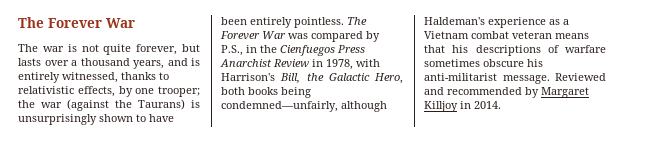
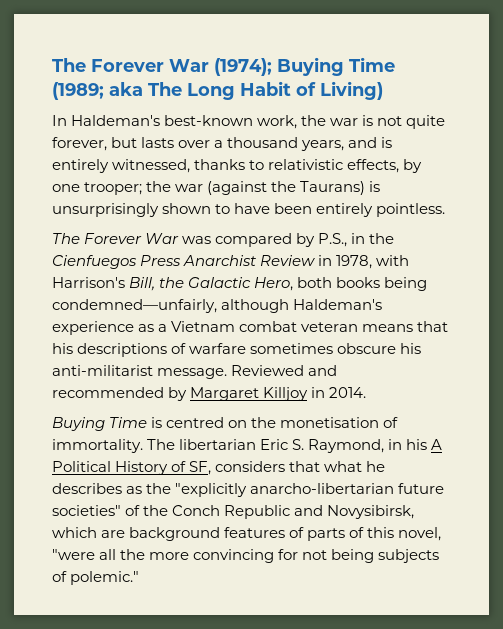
[18,17,135,28] [18,44,38,52] The Forever War // The -> [52,57,395,76] [52,81,383,100] [52,115,327,129] The Forever War (1974); Buying Time (1989; aka The Long Habit of Living) // In Haldeman's best-known work, the
(344, 22) none -> (446, 210) //
(501, 105) none -> [52,417,399,431] [52,439,443,453] [52,461,386,475] [52,483,445,497] [52,505,415,519] [52,527,442,541] [52,549,440,563] [52,571,140,585] // Buying Time is centred on the monetisation of immortality. The libertarian Eric S. Raymond, in his A Political History of SF, considers that what he describes as the "explicitly anarcho-libertarian future societies" of the Conch Republic and Novysibirsk, which are background features of parts of this novel, "were all the more convincing for not being subjects of polemic."

